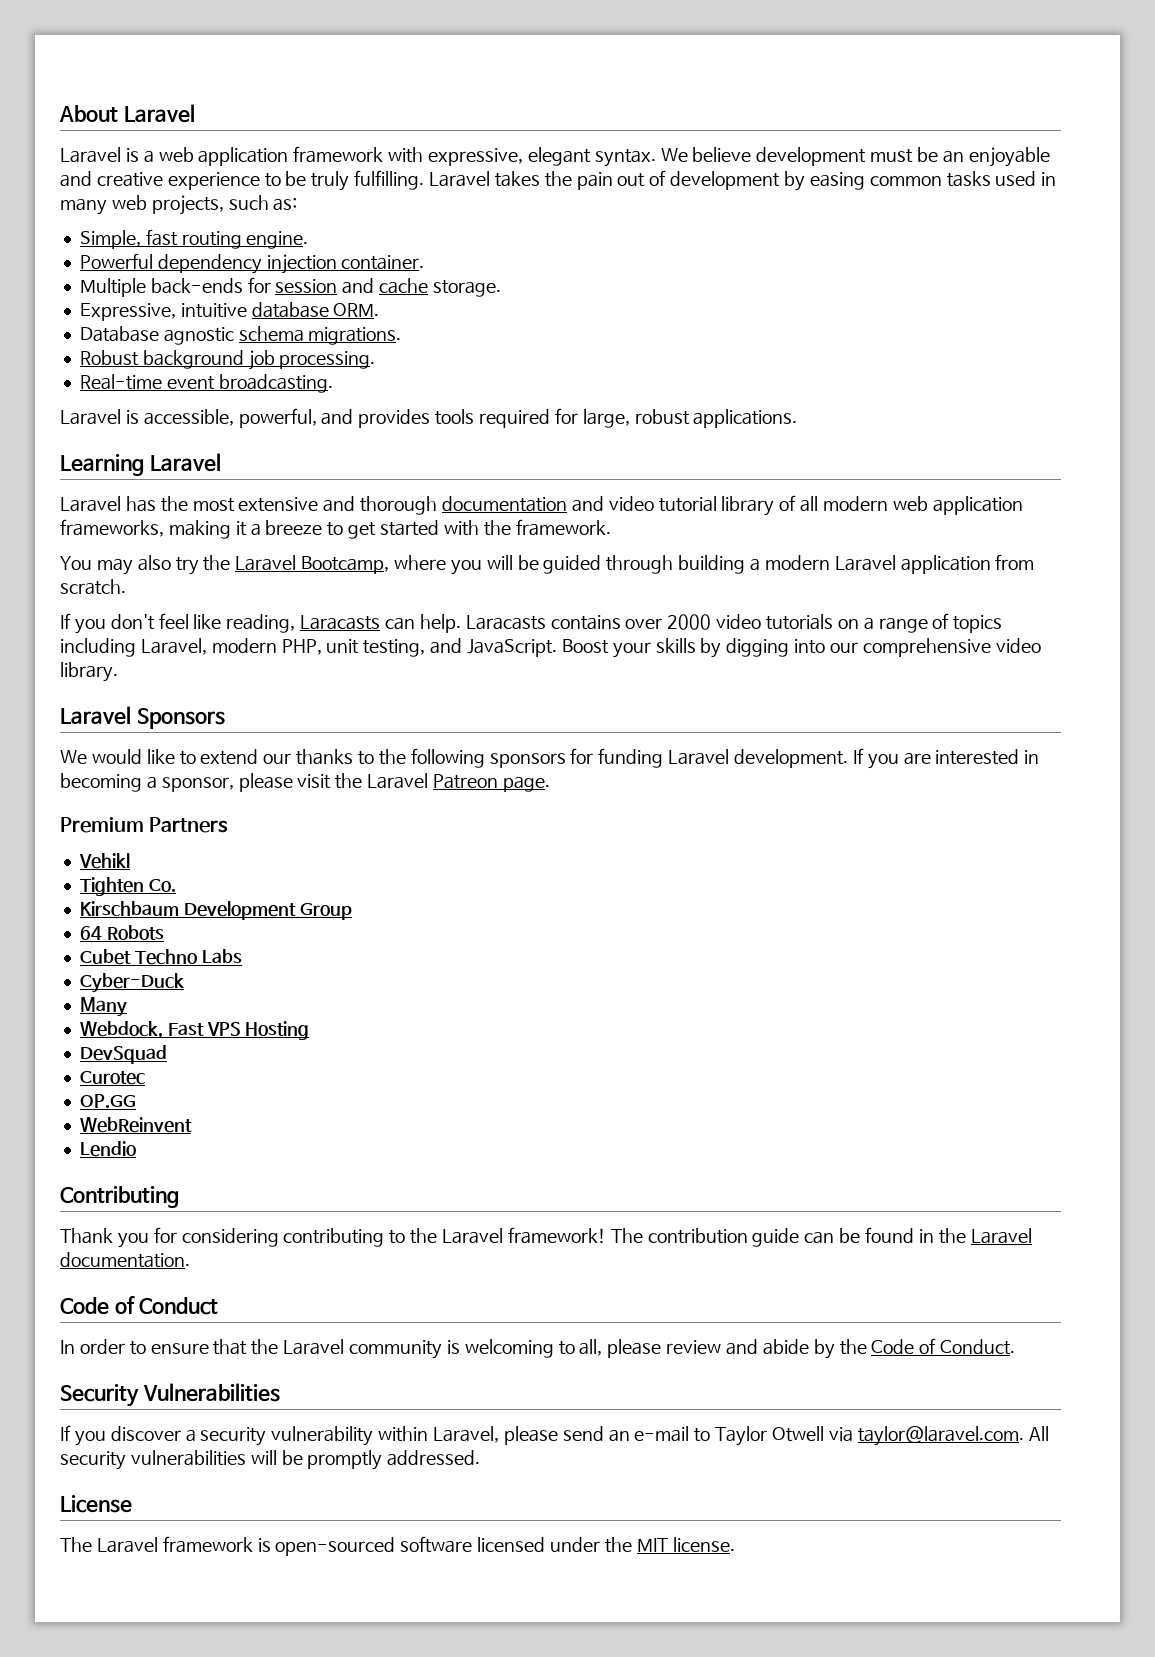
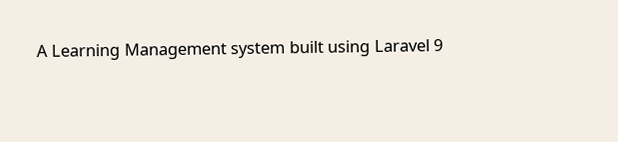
[59,104,195,123] [60,146,1050,167] [60,170,1057,191] [60,195,298,215] [79,229,309,249] [79,253,425,274] [79,277,501,297] [79,302,380,321] [79,326,402,345] [79,350,376,370] [79,374,333,393] [60,408,798,428] [60,453,221,476] [60,495,1023,516] [60,519,611,539] [60,554,1035,575] [60,579,126,595] [60,613,1003,634] [60,638,1041,658] [60,662,118,682] [60,706,225,729] [60,748,1040,769] [60,773,550,792] [60,817,229,833] [78,853,130,869] [79,877,176,896] [79,901,352,920] [79,925,164,940] [79,949,242,965] [79,973,184,993] [79,997,127,1017] [79,1021,310,1040] [79,1045,167,1064] [79,1071,145,1085] [79,1094,136,1108] [79,1117,192,1133] [79,1141,136,1157] [60,1186,179,1208] [60,1227,1032,1248] [60,1252,190,1268] [60,1296,219,1315] [60,1338,1016,1359] [60,1383,280,1407] [60,1425,1049,1446] [60,1450,481,1470] [60,1495,132,1513] [60,1536,735,1556] About Laravel // Laravel is a web application framework with expressive, elegant syntax. We believe development must be an enjoyable and creative experience to be truly fulfilling. Laravel takes the pain out of development by easing common tasks used in many web projects, such as: // Simple, fast routing engine. // Powerful dependency injection container. // Multiple back-ends for session and cache storage. // Expressive, intuitive database ORM. // Database agnostic schema migrations. // Robust background job processing. // Real-time event broadcasting. // Laravel is accessible, powerful, and provides tools required for large, robust applications. // Learning Laravel // Laravel has the most extensive and thorough documentation and video tutorial library of all modern web application frameworks, making it a breeze to get started with the framework. // You may also try the Laravel Bootcamp, where you will be guided through building a modern Laravel application from scratch. // If you don't feel like reading, Laracasts can help. Laracasts contains over 2000 video tutorials on a range of topics including Laravel, modern PHP, unit testing, and JavaScript. Boost your skills by digging into our comprehensive video library. // Laravel Sponsors // We would like to extend our thanks to the following sponsors for funding Laravel development. If you are interested in becoming a sponsor, please visit the Laravel Patreon page. // Premium Partners // Vehikl // Tighten Co. // Kirschbaum Development Group // 64 Robots // Cubet Techno Labs // Cyber-Duck // Many // Webdock, Fast VPS Hosting // DevSquad // Curotec // OP.GG // WebReinvent // Lendio // Contributing // Thank you for considering contributing to the Laravel framework! The contribution guide can be found in the Laravel documentation. // Code of Conduct // In order to ensure that the Laravel community is welcoming to all, please review and abide by the Code of Conduct. // Security Vulnerabilities // If you discover a security vulnerability within Laravel, please send an e-mail to Taylor Otwell via taylor@laravel.com. All security vulnerabilities will be promptly addressed. // License // The Laravel framework is open-sourced software licensed under the MIT license. -> [36,39,444,61] A Learning Management system built using Laravel 9

